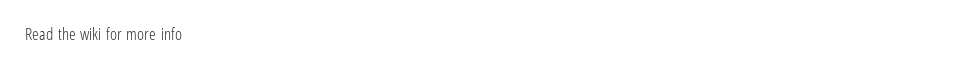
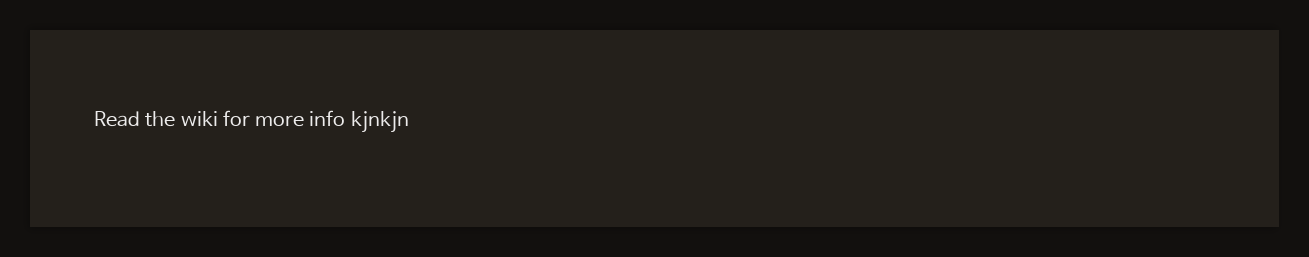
(182, 33) none -> [350,111,409,133] kjnkjn

